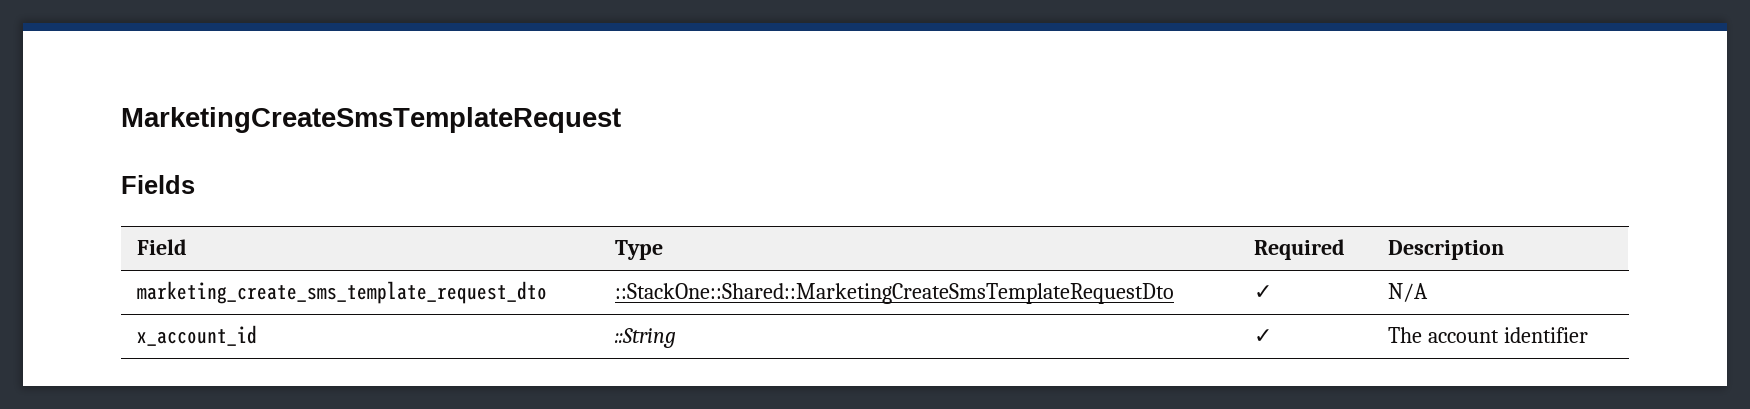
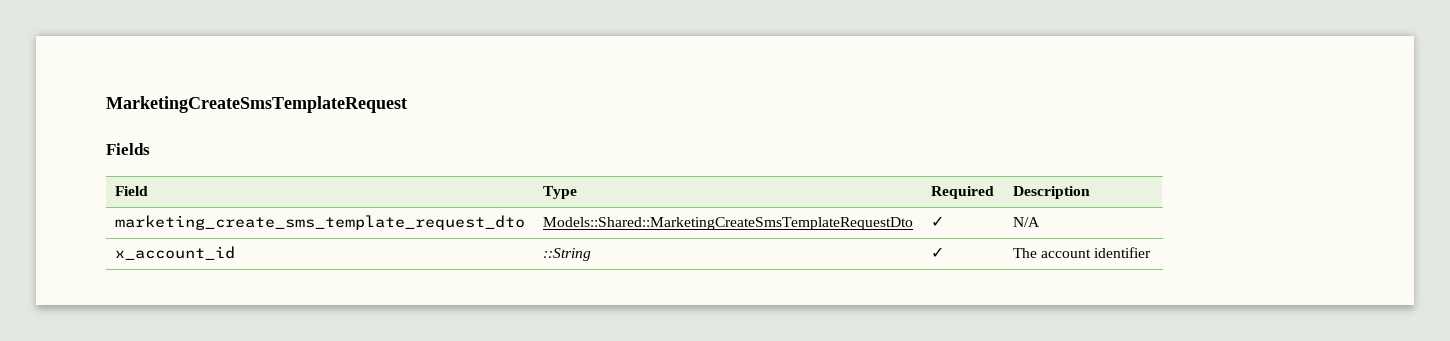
[614,283,1174,304] ::StackOne::Shared::MarketingCreateSmsTemplateRequestDto -> [542,217,913,230] Models::Shared::MarketingCreateSmsTemplateRequestDto

